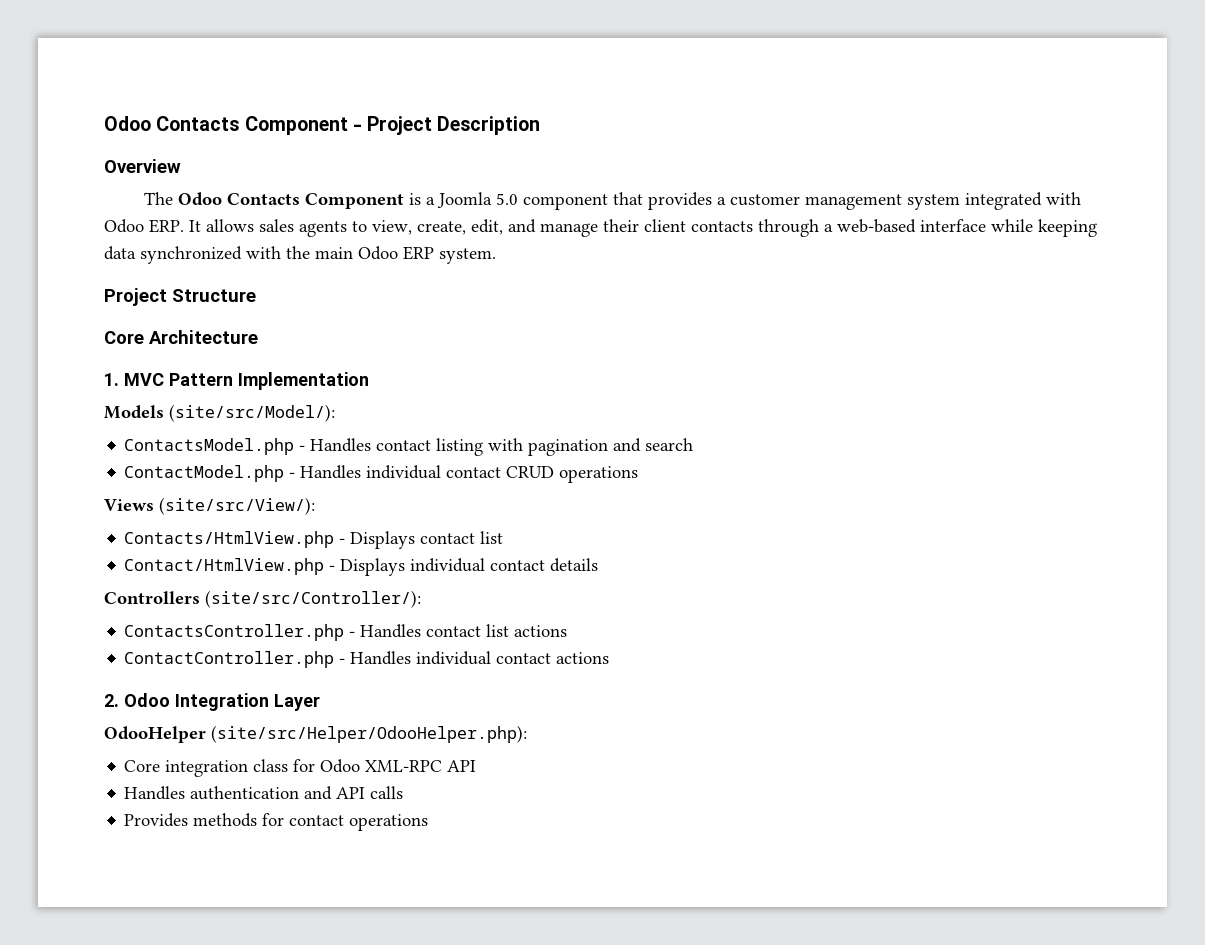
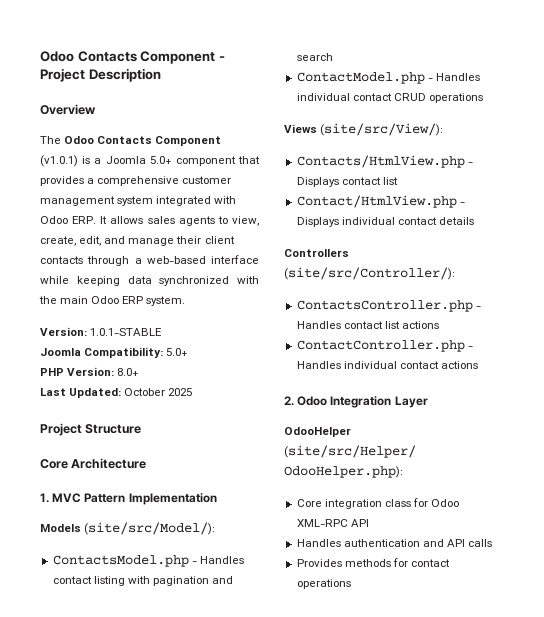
(405, 201) none -> [40,155,78,167] (v1.0.1)
[496,193,519,205] 5.0 -> [149,156,172,164] 5.0+
(727, 201) none -> [97,176,180,186] comprehensive
(496, 256) none -> [40,327,163,336] [40,347,189,358] [40,367,140,376] [40,388,193,398] // Version: 1.0.1-STABLE // Joomla Compatibility: 5.0+ // PHP Version: 8.0+ // Last Updated: October 2025

